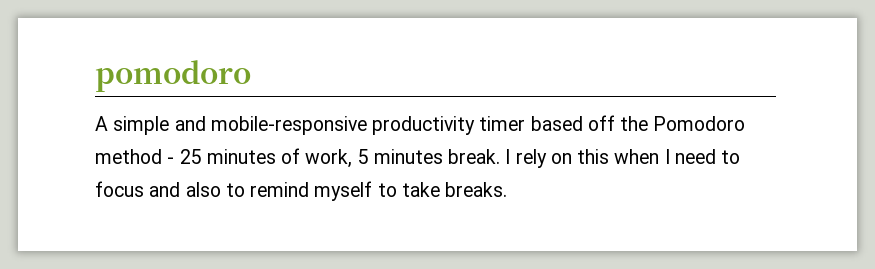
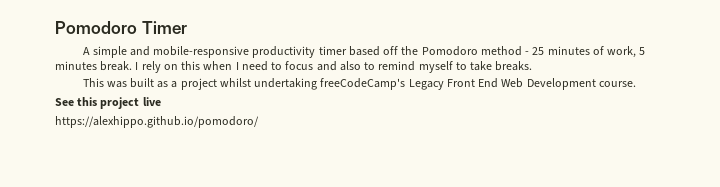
[95,60,251,92] pomodoro -> [55,21,187,34] Pomodoro Timer
(508, 189) none -> [82,78,636,90] [55,97,161,109] [55,116,259,128] // This was built as a project whilst undertaking freeCodeCamp's Legacy Front End Web Development course. // See this project live // https://alexhippo.github.io/pomodoro/

